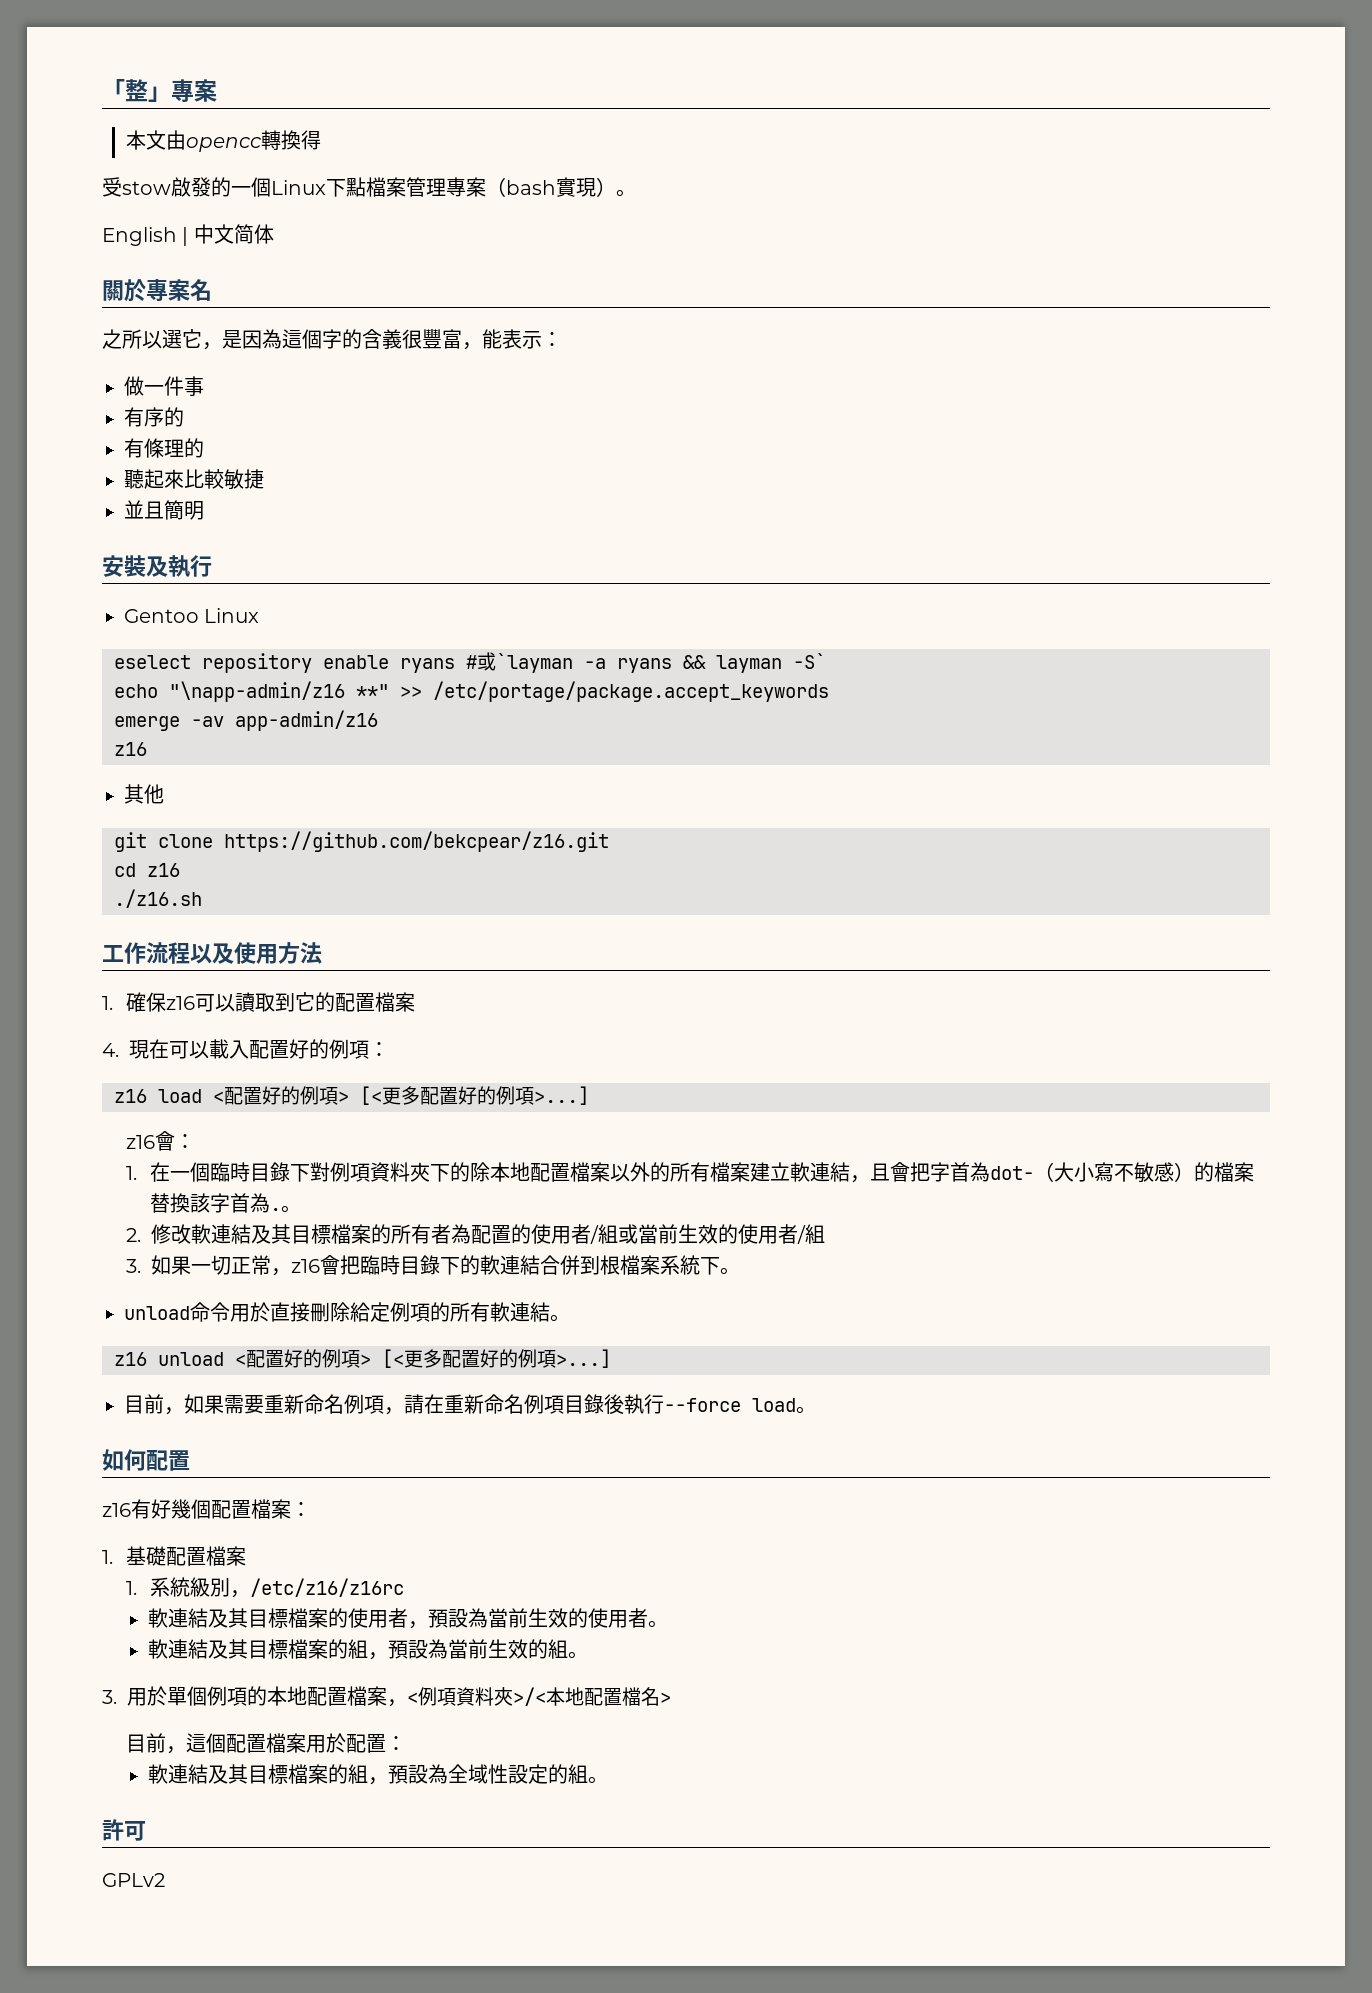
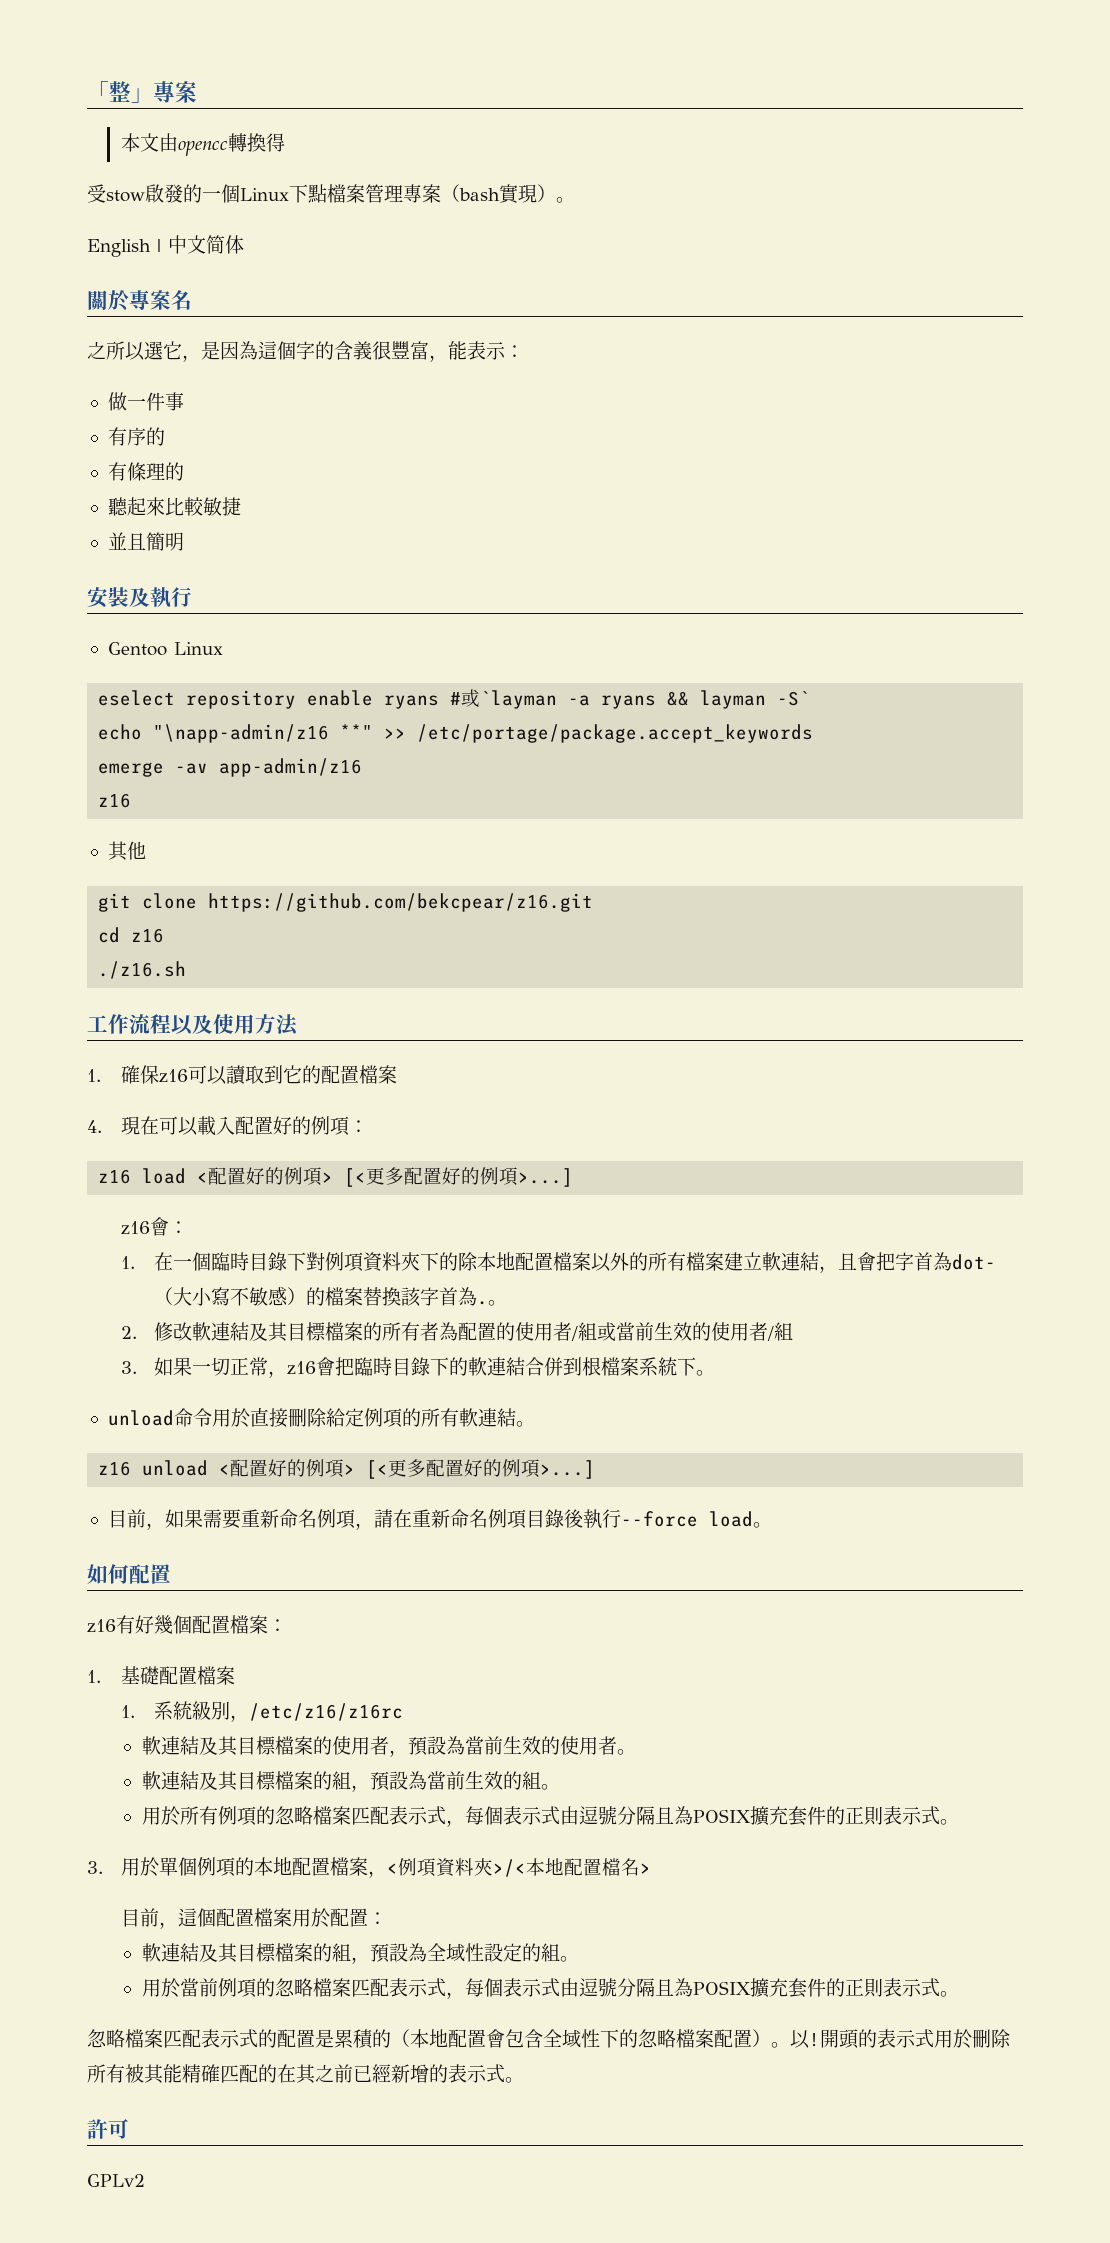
(588, 1655) none -> [141,1806,959,1827] // 用於所有例項的忽略檔案匹配表示式，每個表示式由逗號分隔且為POSIX擴充套件的正則表示式。
(608, 1780) none -> [141,1978,959,1999] [87,2029,1011,2049] [87,2064,524,2084] // 用於當前例項的忽略檔案匹配表示式，每個表示式由逗號分隔且為POSIX擴充套件的正則表示式。 // 忽略檔案匹配表示式的配置是累積的（本地配置會包含全域性下的忽略檔案配置）。以!開頭的表示式用於刪除所有被其能精確匹配的在其之前已經新增的表示式。

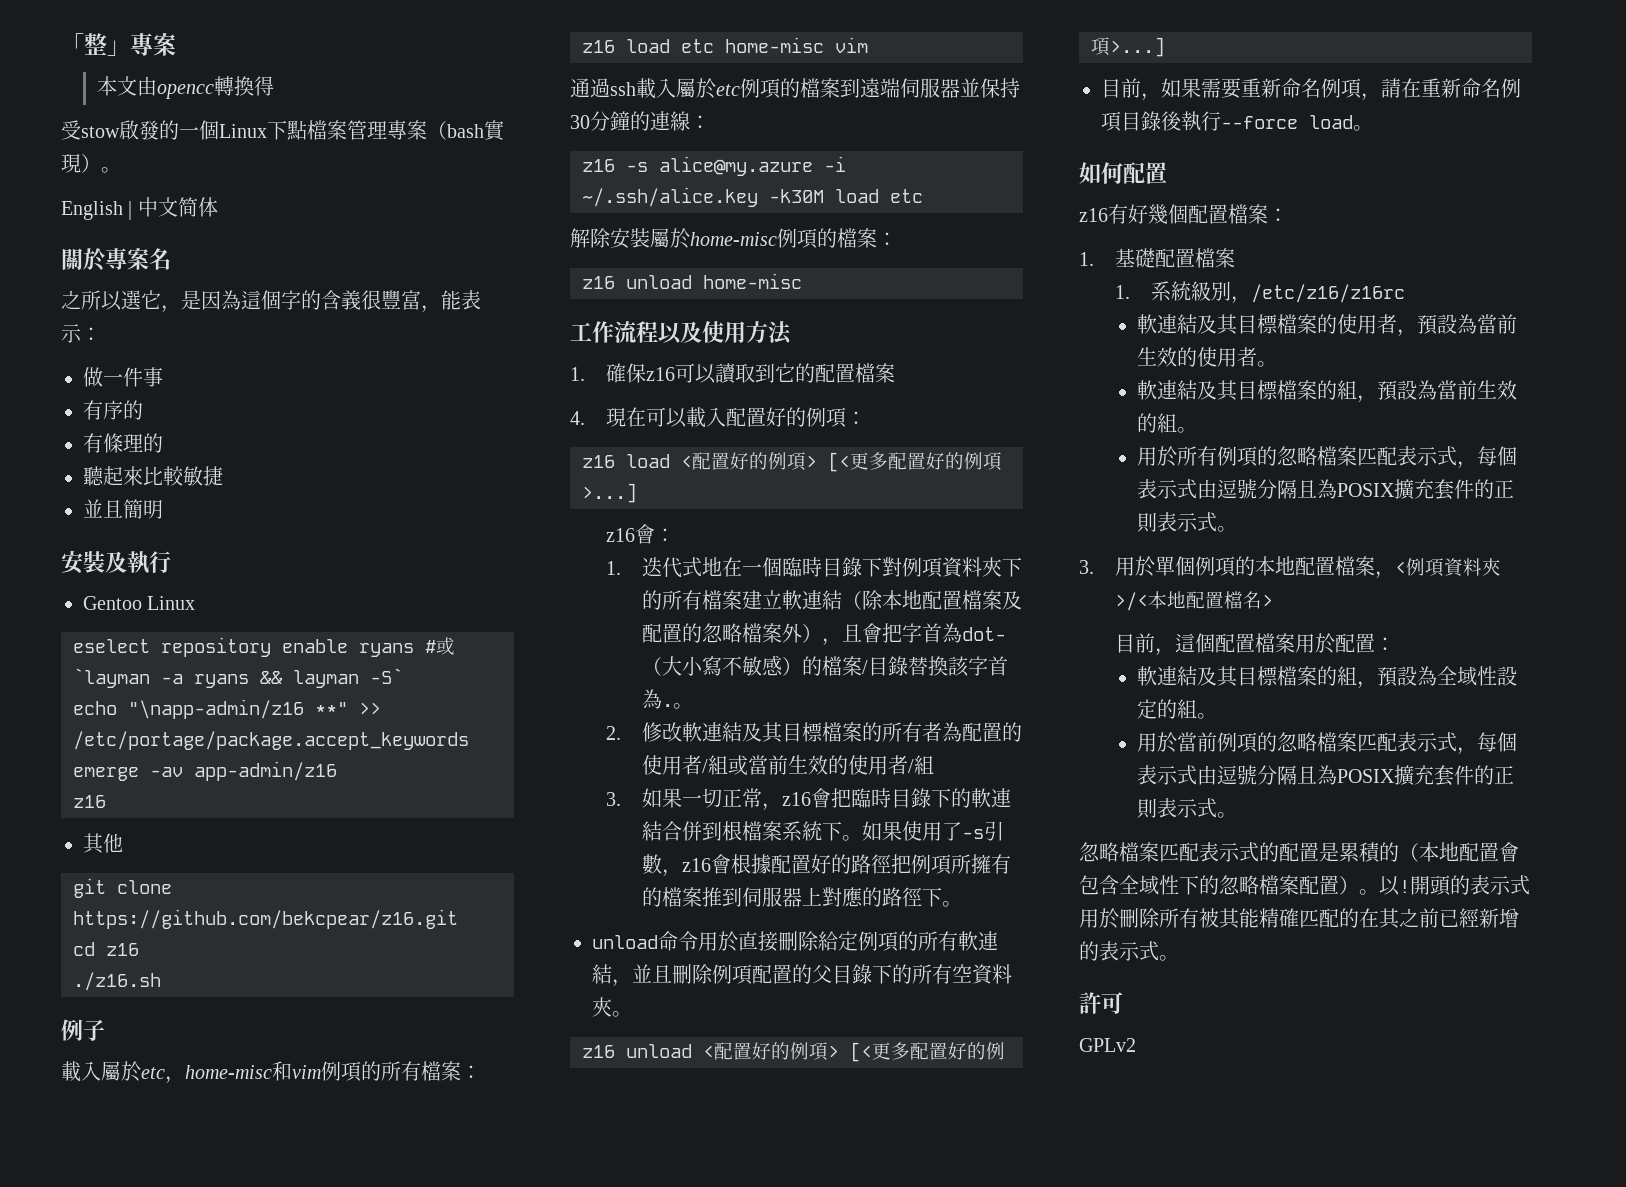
(187, 970) none -> [61,1019,105,1041] [61,1061,481,1084] [582,37,868,53] [570,78,1020,99] [570,111,710,131] [582,156,846,176] [582,187,923,207] [570,228,897,249] [582,273,802,289] // 例子 // 載入屬於etc，home-misc和vim例項的所有檔案： // z16 load etc home-misc vim // 通過ssh載入屬於etc例項的檔案到遠端伺服器並保持30分鐘的連線： // z16 -s alice@my.azure -i ~/.ssh/alice.key -k30M load etc // 解除安裝屬於home-misc例項的檔案： // z16 unload home-misc
(135, 1262) none -> [641,557,722,578] 迭代式地
[458,1252,649,1272] 除本地配置檔案以外的 -> (662, 600) none
(820, 1261) none -> [841,590,1022,610] [641,623,822,643] （除本地配置檔案及配置的忽略檔案外）
(364, 1296) none -> [861,656,908,676] /目錄
(716, 1373) none -> [861,821,1004,841] [641,854,1011,877] [641,887,962,907] 如果使用了-s引數，z16會根據配置好的路徑把例項所擁有的檔案推到伺服器上對應的路徑下。
(516, 1417) none -> [612,964,1012,987] [592,997,612,1017] ，並且刪除例項配置的父目錄下的所有空資料夾

